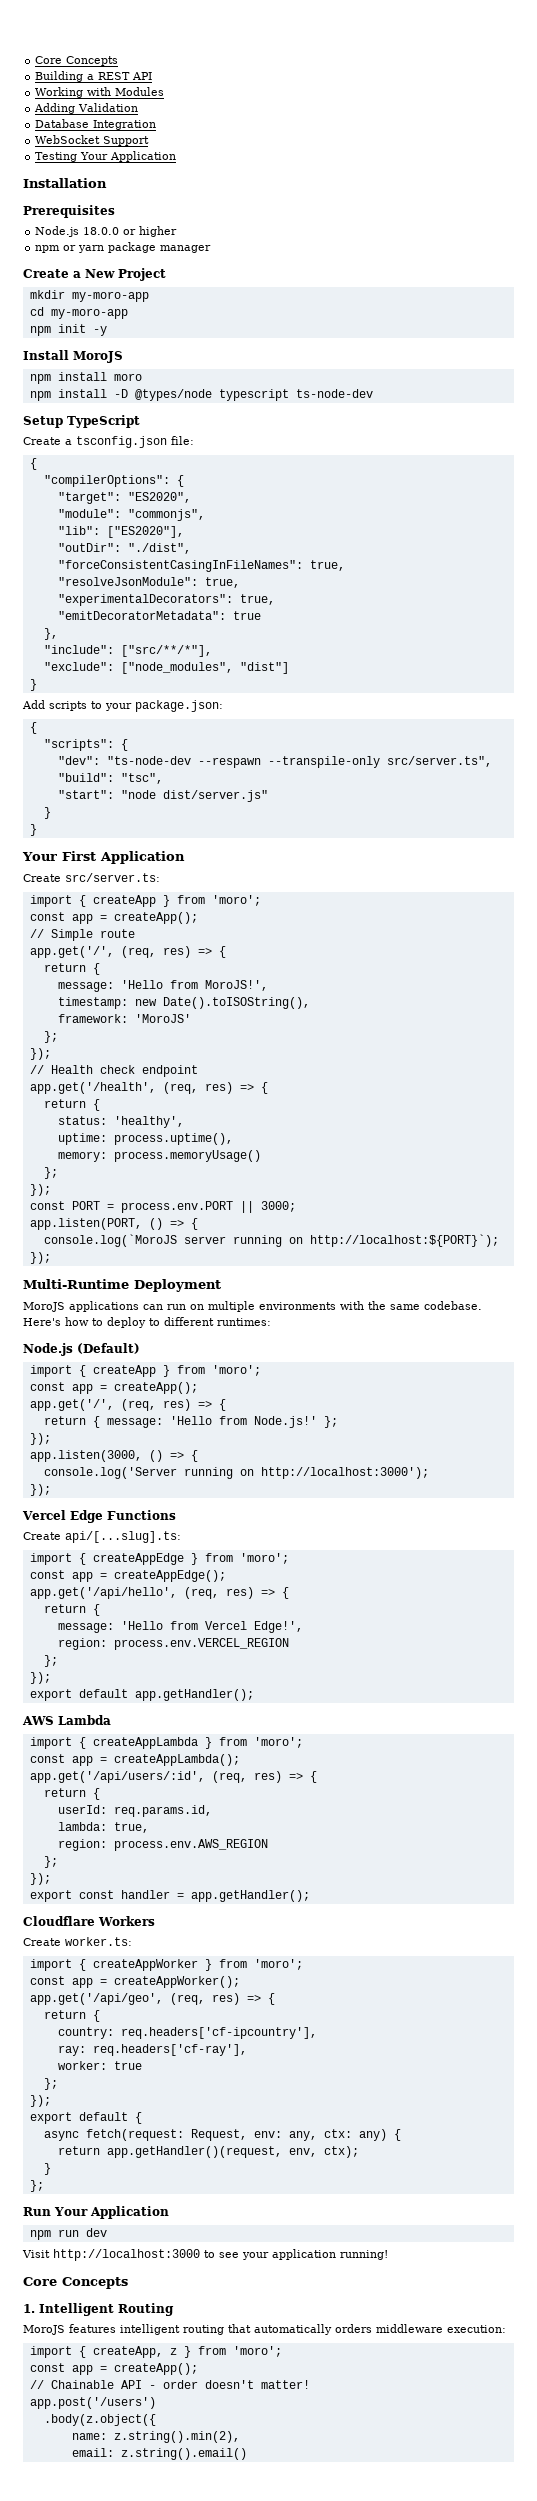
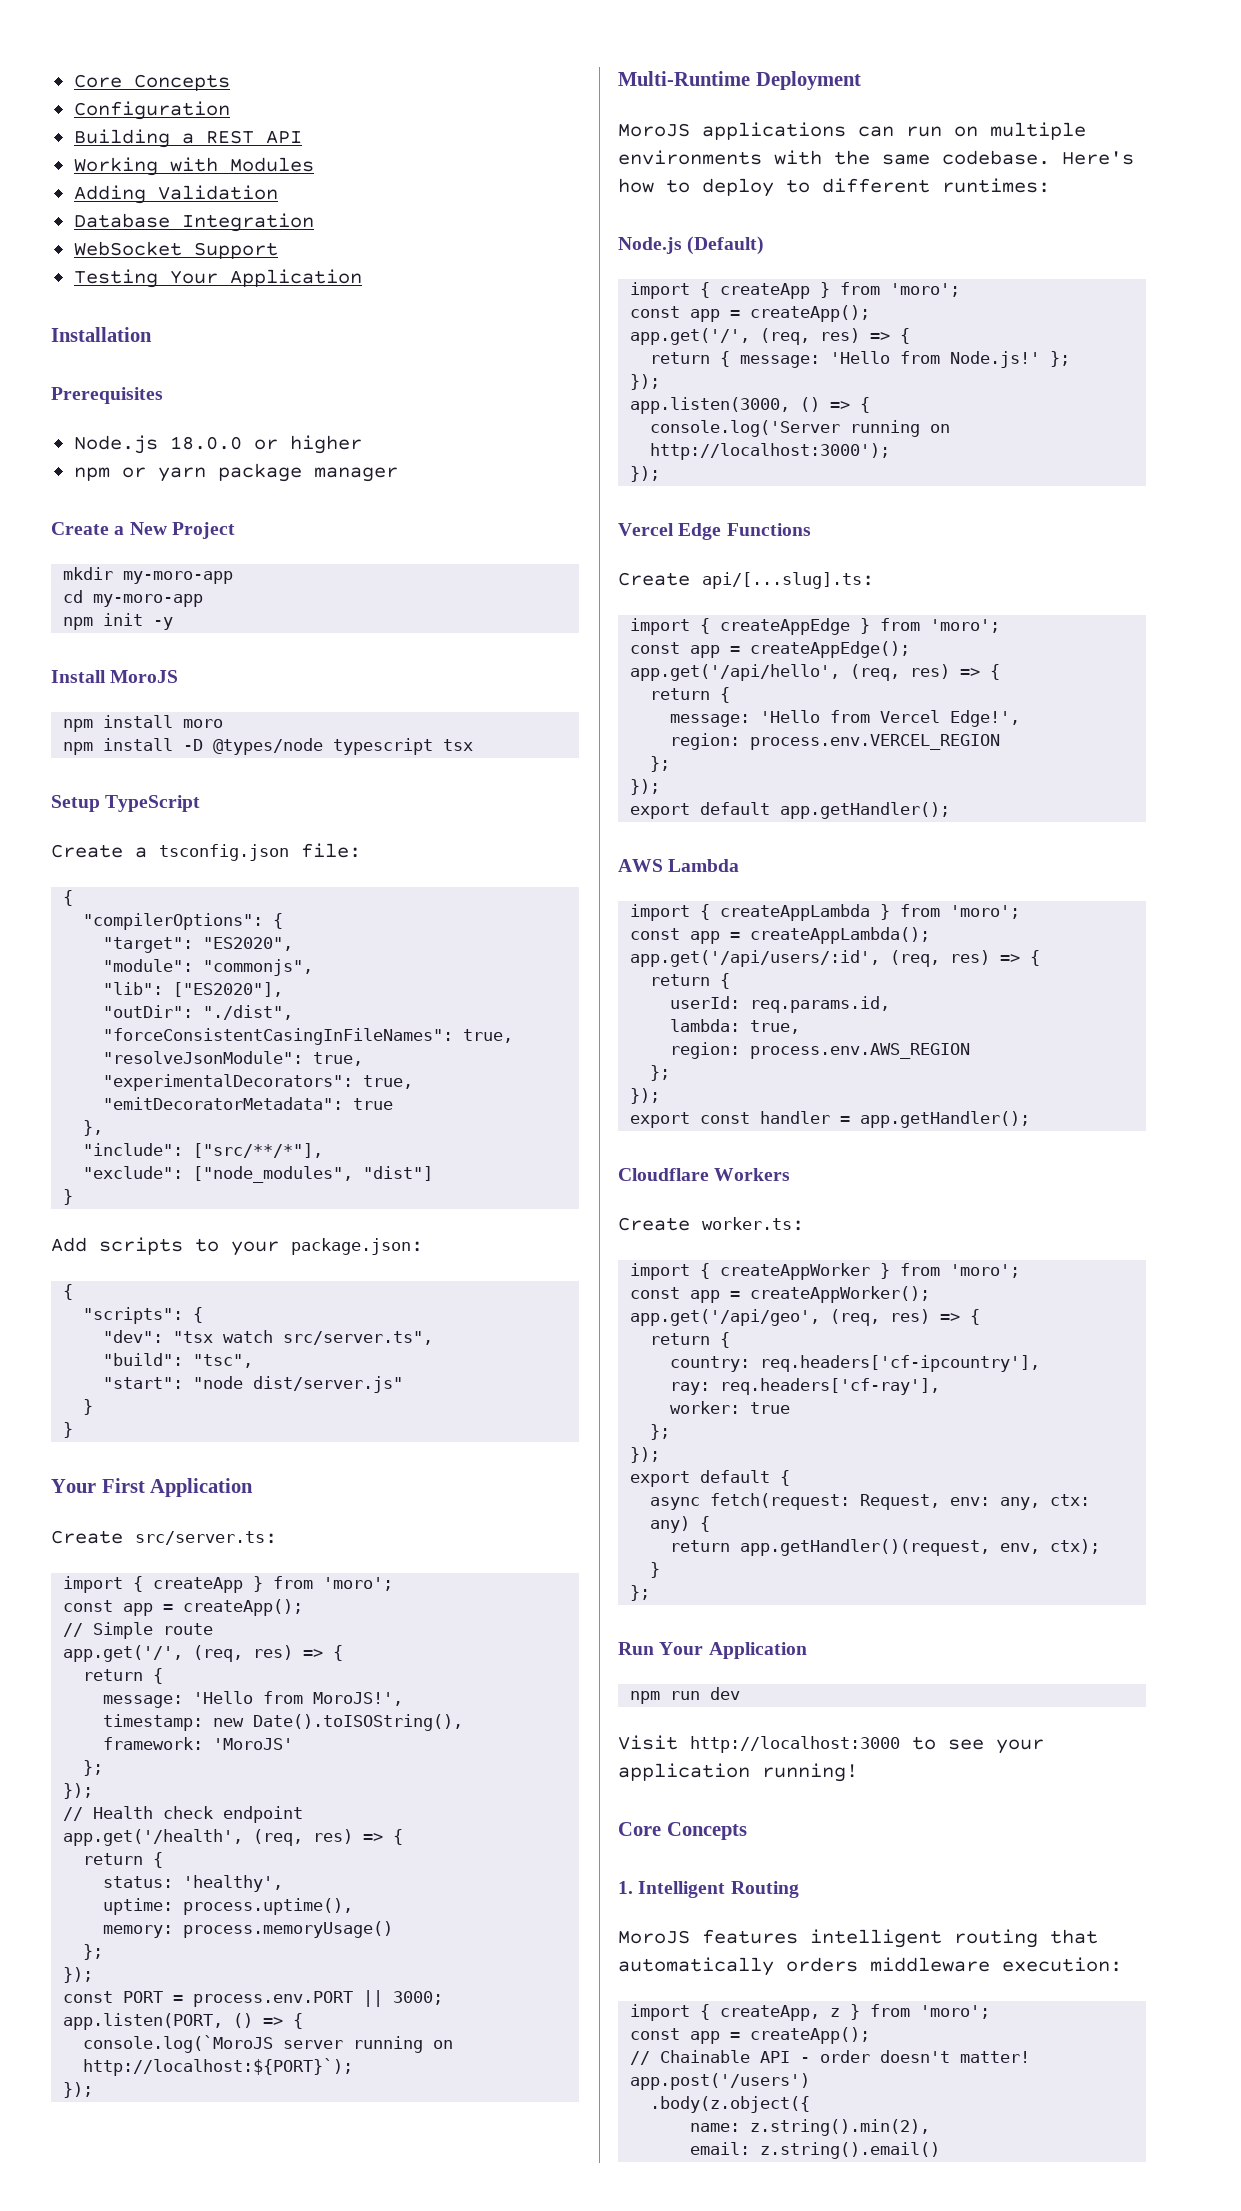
[35,56,119,66] Core Concepts -> [73,74,230,91] [73,101,230,120] Core Concepts // Configuration
[295,389,373,398] ts-node-dev -> [443,739,474,751] tsx
[106,756,380,768] "ts-node-dev --respawn --transpile-only -> [173,1330,274,1343] "tsx watch

